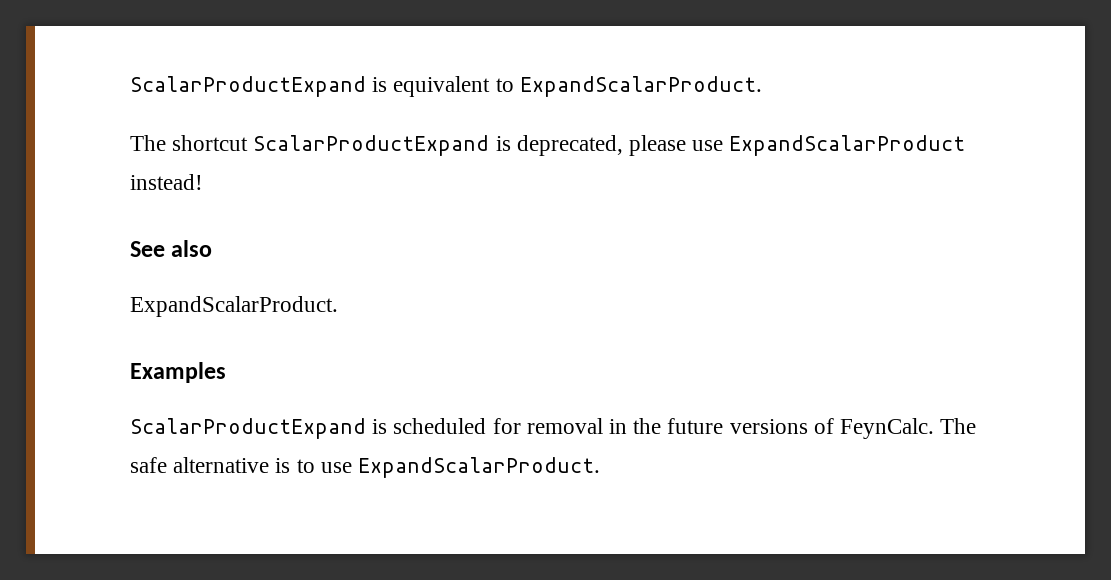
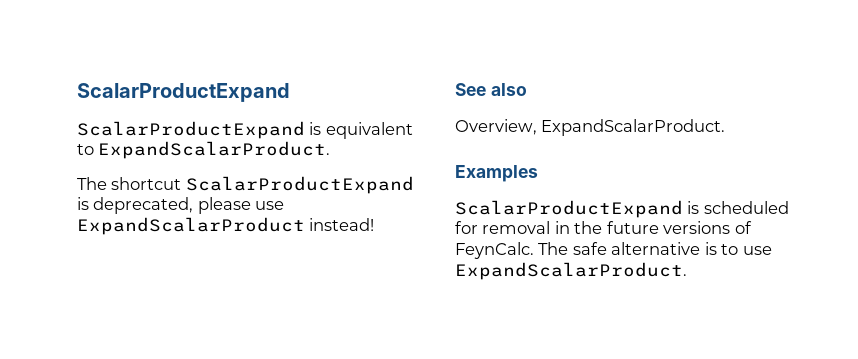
[130,76,366,97] ScalarProductExpand -> [77,83,290,102] [77,121,305,139] ScalarProductExpand // ScalarProductExpand
(213, 248) none -> [455,119,537,135] Overview,

